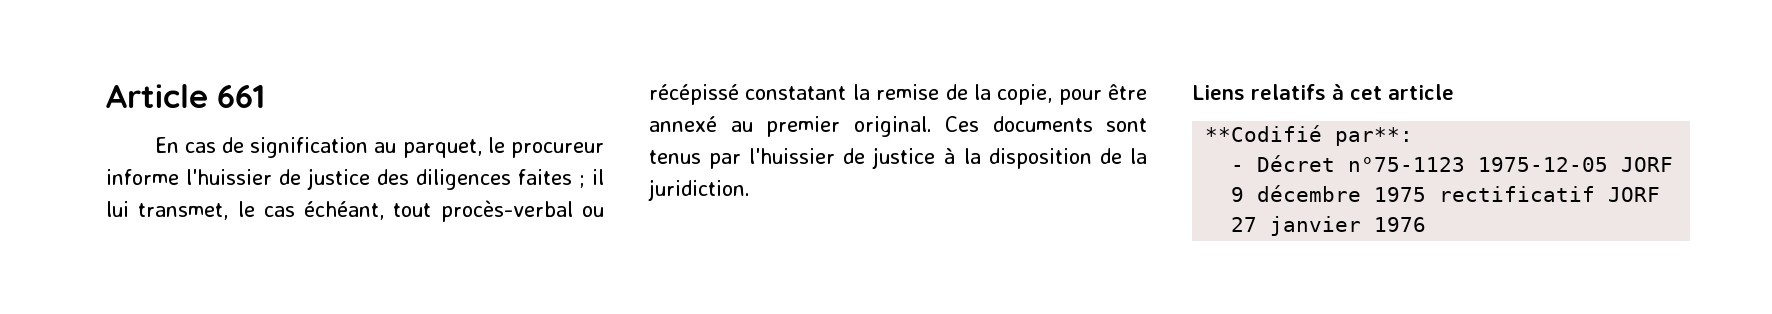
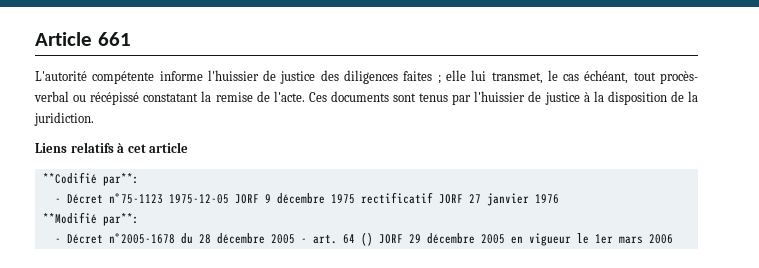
[154,137,604,158] En cas de signification au parquet, le procureur -> [35,71,155,84] L'autorité compétente
[592,169,604,185] il -> [445,70,466,81] elle
[440,200,573,222] procès-verbal -> [660,71,698,84] [34,91,69,102] procès- verbal
[973,84,1147,105] [649,116,932,137] la copie, pour être annexé au premier original. -> [273,91,305,102] l'acte.
(1427, 224) none -> [42,212,139,226] [54,232,673,246] // **Modifié par**: // - Décret n°2005-1678 du 28 décembre 2005 - art. 64 () JORF 29 décembre 2005 en vigueur le 1er mars 2006

